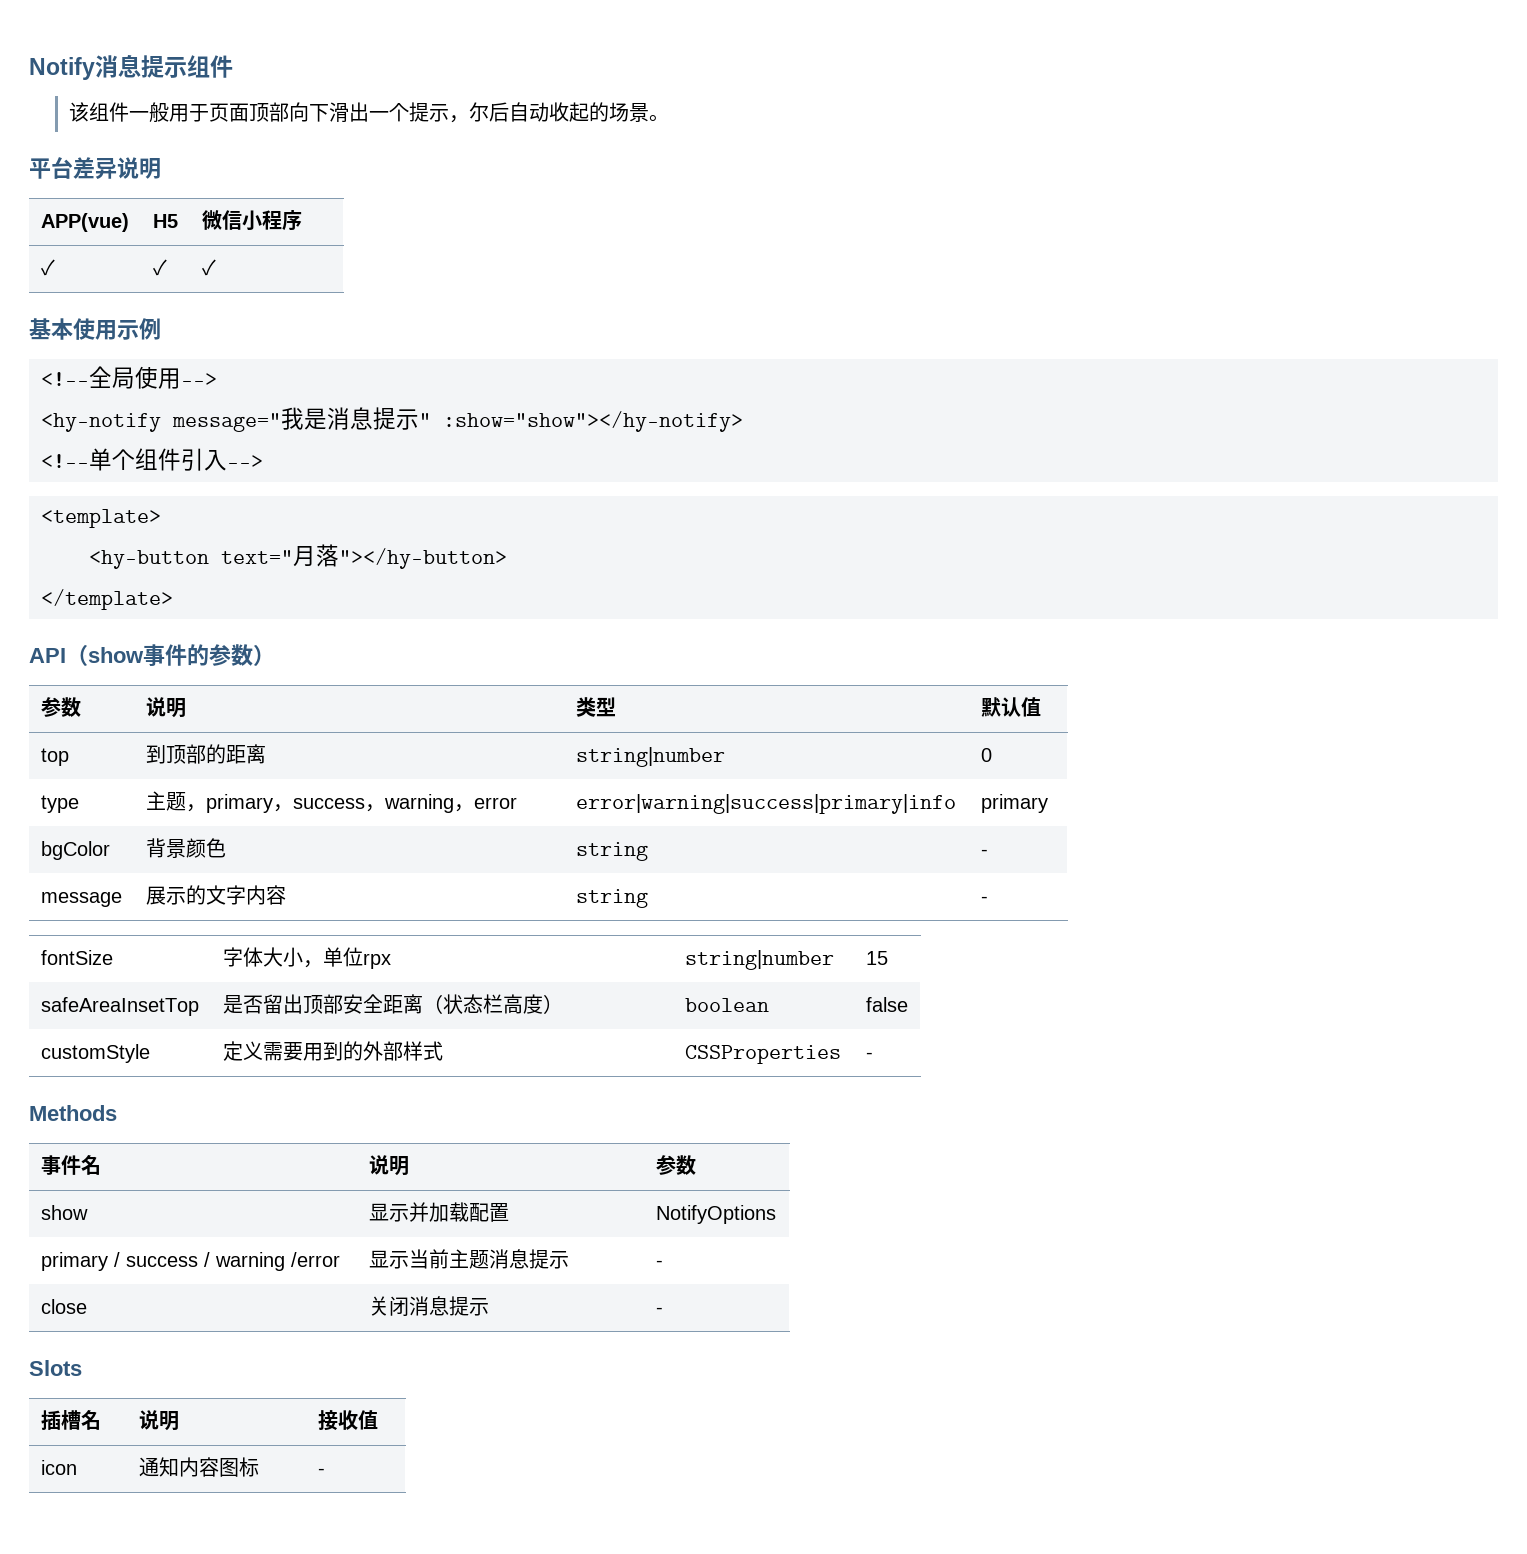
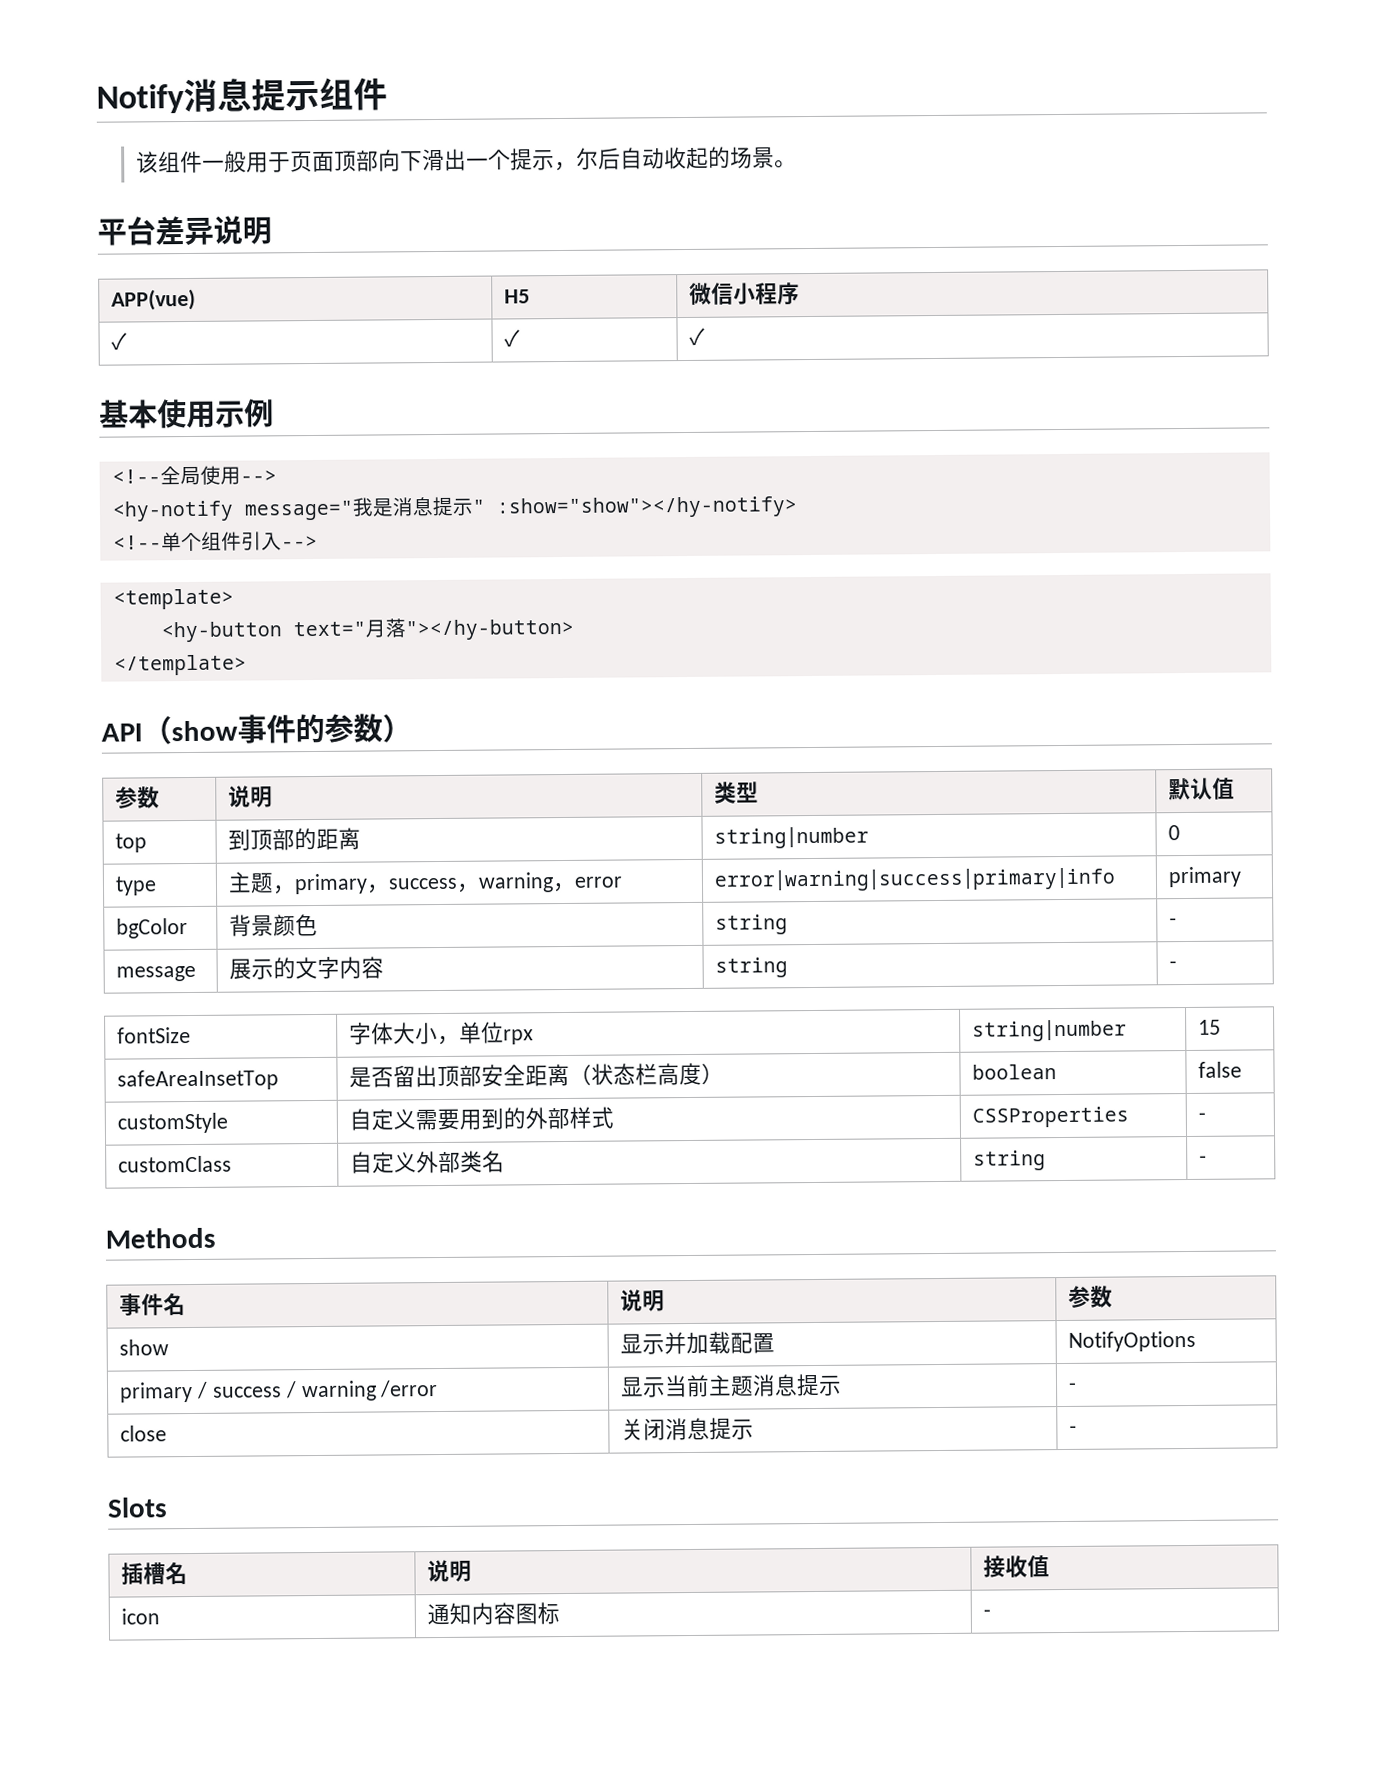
(150, 1053) none -> [349,1108,373,1131] 自
(873, 1055) none -> [118,1155,233,1173] [350,1150,506,1174] [973,1150,1047,1171] [1199,1155,1208,1164] // customClass | 自定义外部类名 | string | -

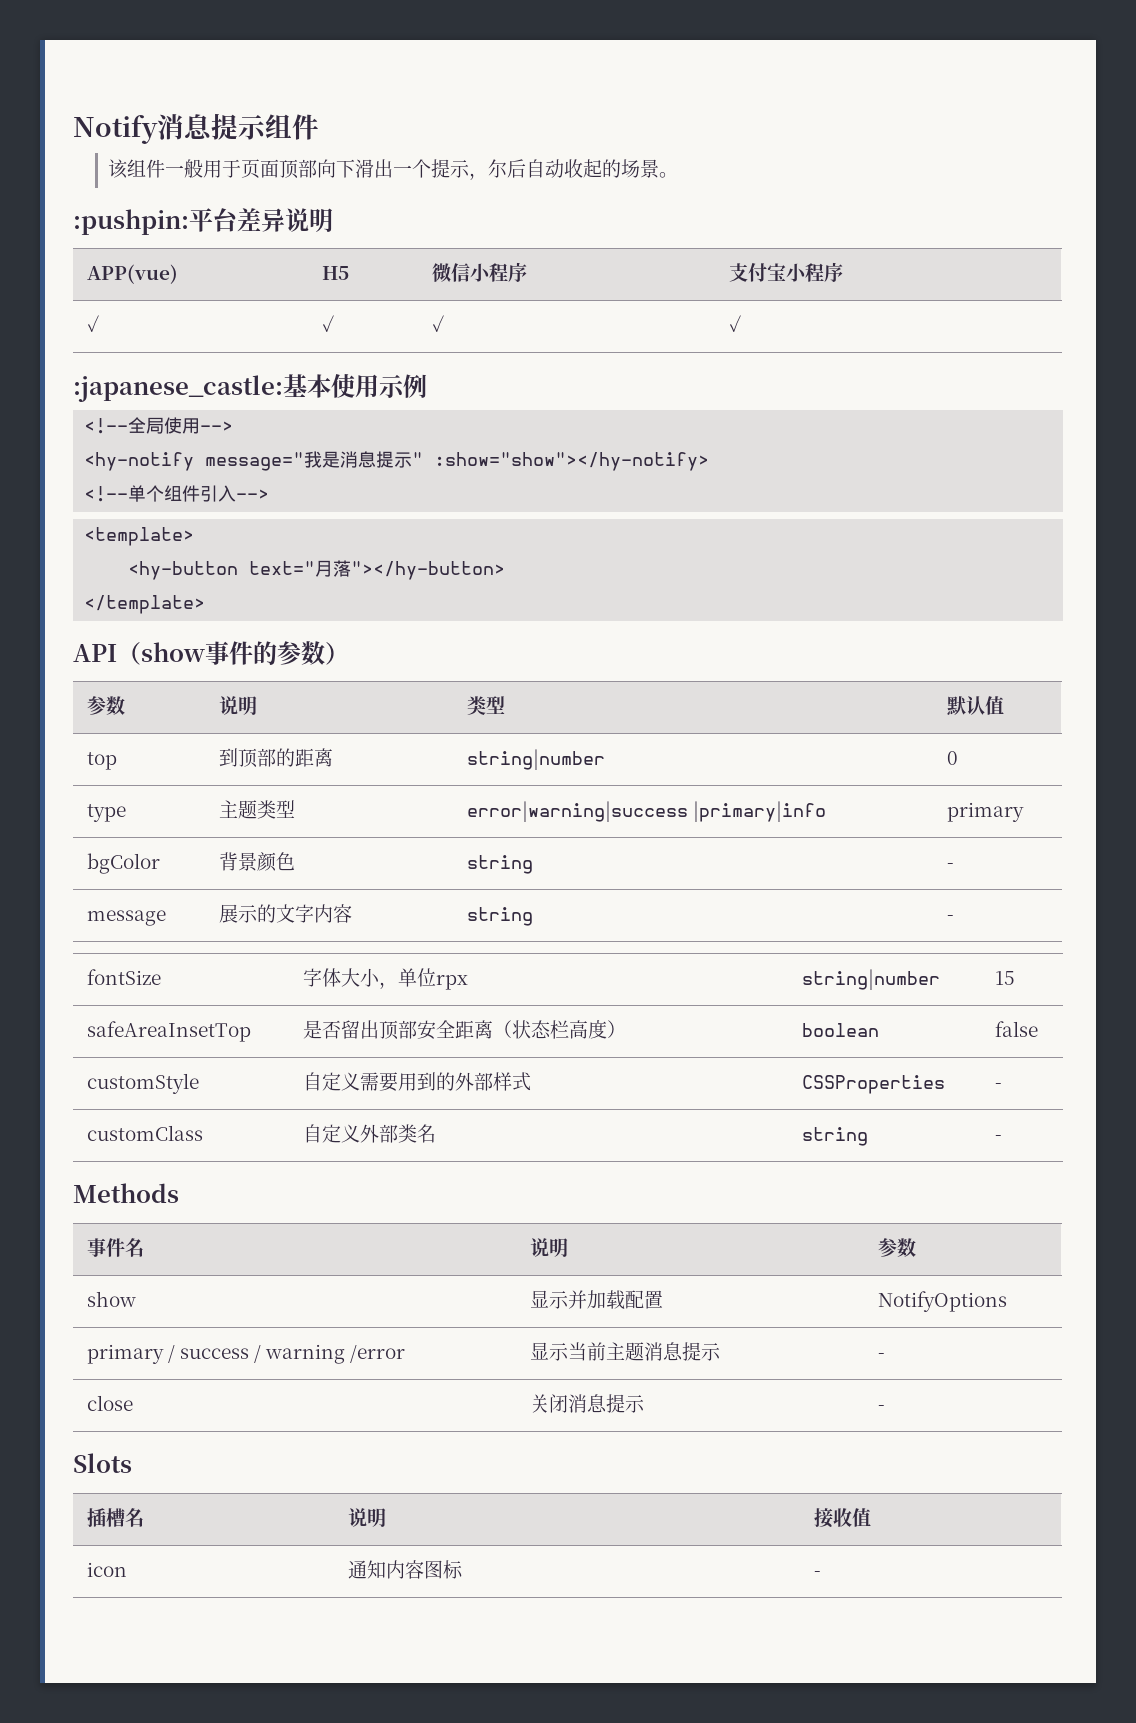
(797, 164) none -> [73,209,189,235] :pushpin:
[111,332,128,351] [504,329,521,348] [689,327,706,346] // ✓ | ✓ | ✓ // -> [728,262,843,282] [86,315,99,332] [321,315,334,332] [431,315,444,332] [728,315,741,332] [73,375,283,402] | 支付宝小程序 // ✓ | ✓ | ✓ | ✓ // :japanese_castle:
[272,872,624,895] [714,867,1117,892] ，primary，success，warning，error | error|warning|success|primary|info -> [256,800,295,819] [466,801,826,822] 类型 | error|warning|success |primary|info

